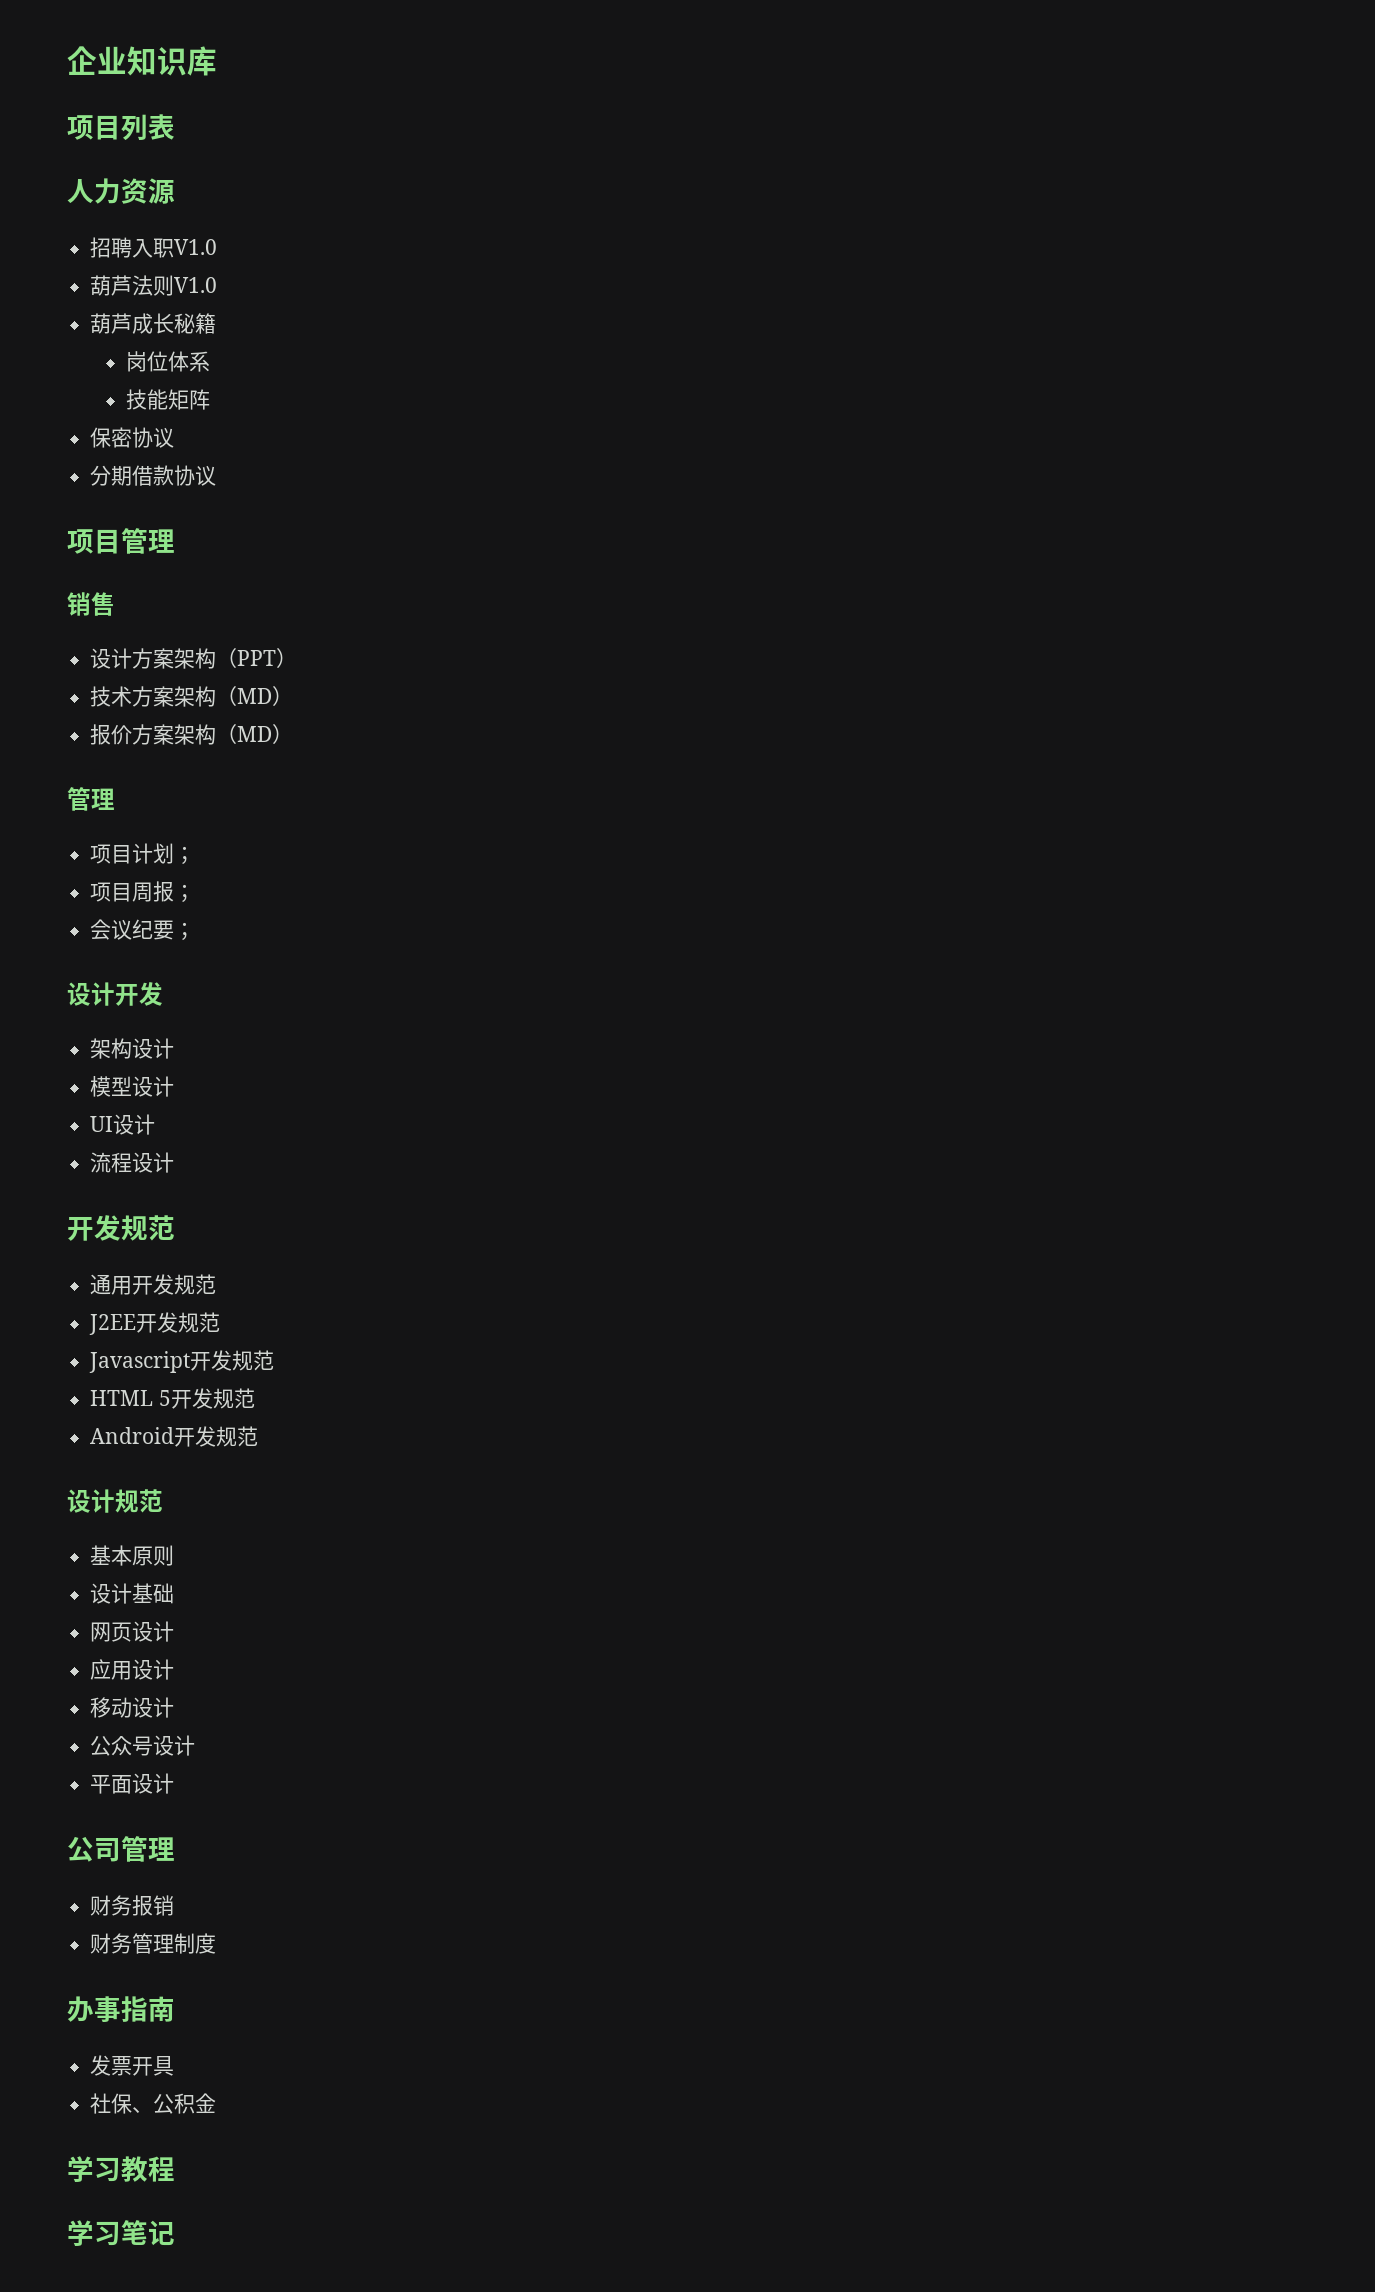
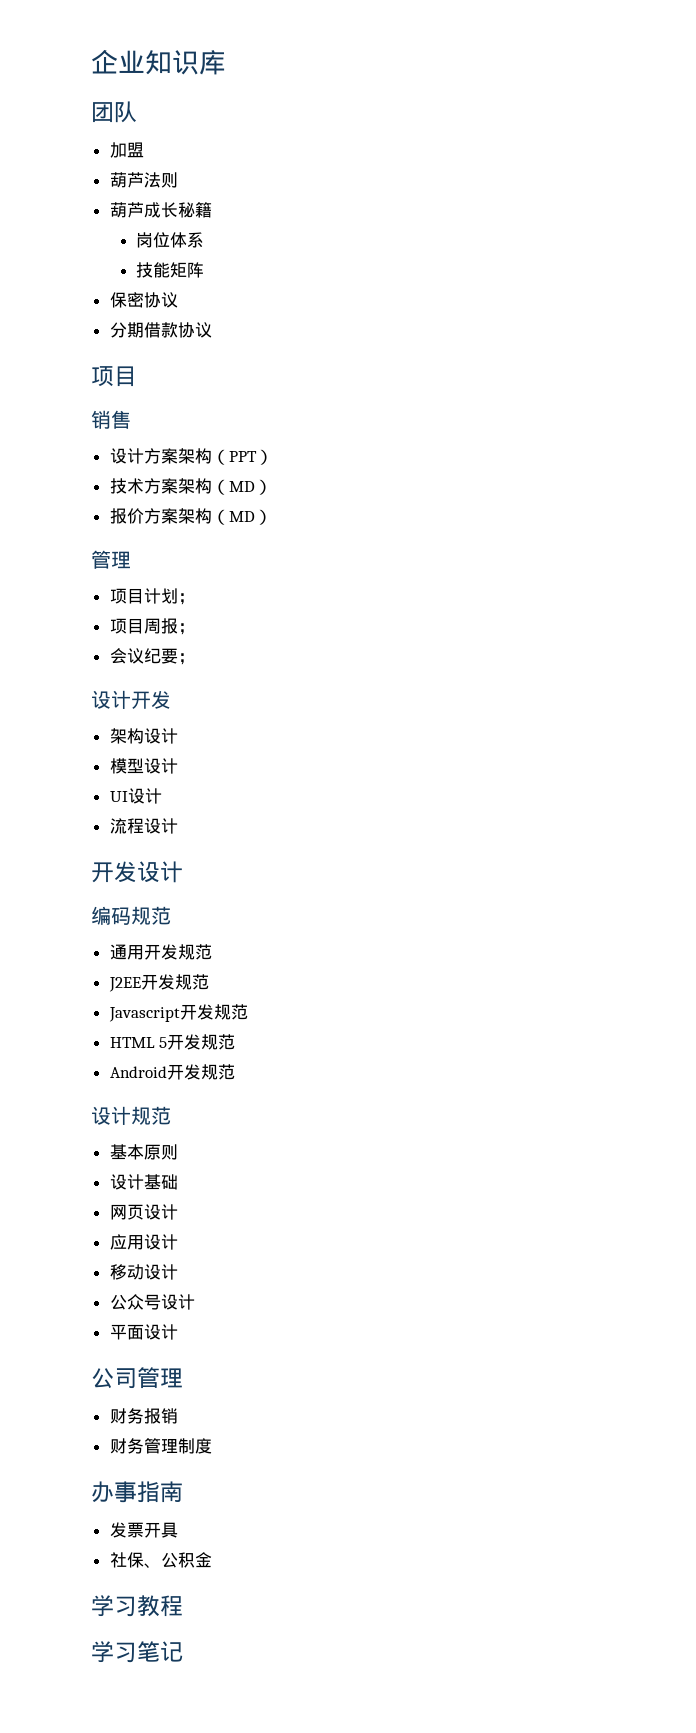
[67,114,175,141] [67,178,175,204] [90,237,218,258] 项目列表 // 人力资源 // 招聘入职V1.0 -> [91,101,137,123] [109,142,144,158] 团队 // 加盟
[174,277,218,293] V1.0 -> (178, 180) none
[121,528,175,554] 管理 -> (137, 376) none
(121, 1228) none -> [137,861,183,883] [91,906,131,925] 设计 // 编码

